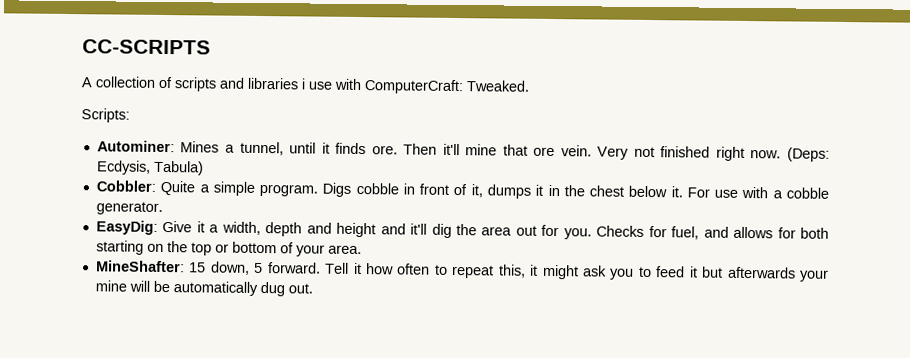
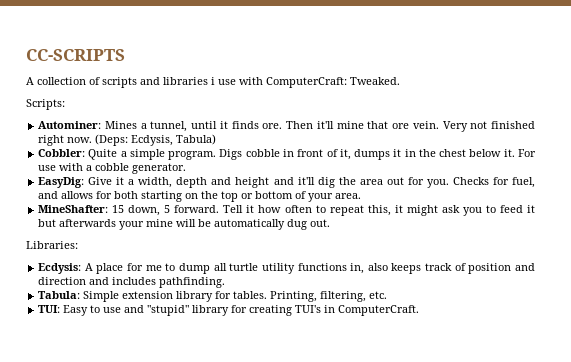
(313, 288) none -> [26,241,78,249] [38,263,535,274] [38,277,226,288] [38,291,388,302] [38,305,420,316] // Libraries: // Ecdysis: A place for me to dump all turtle utility functions in, also keeps track of position and direction and includes pathfinding. // Tabula: Simple extension library for tables. Printing, filtering, etc. // TUI: Easy to use and "stupid" library for creating TUI's in ComputerCraft.

